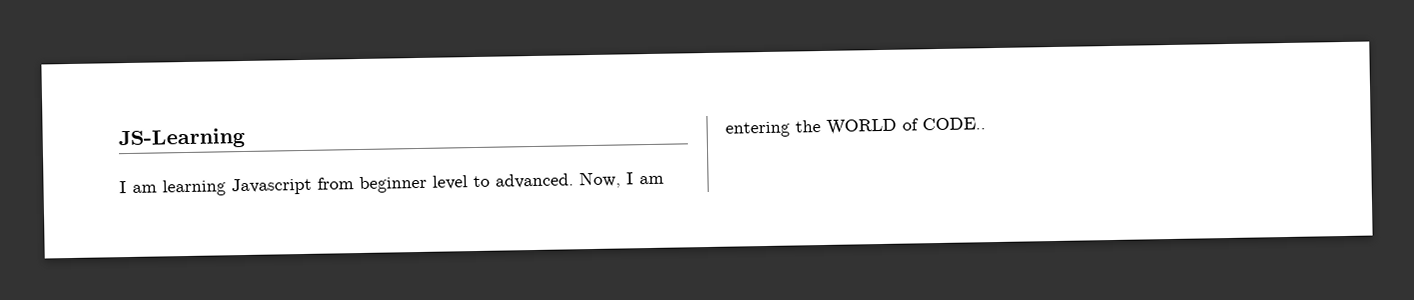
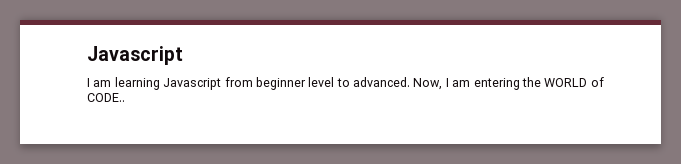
[118,127,245,150] JS-Learning -> [87,46,183,65] Javascript

